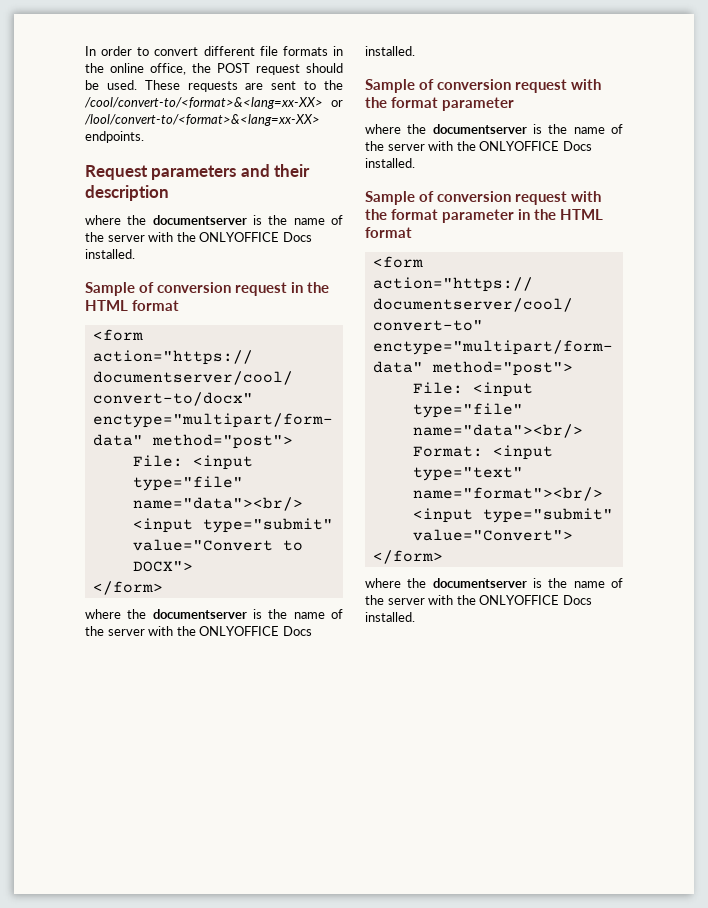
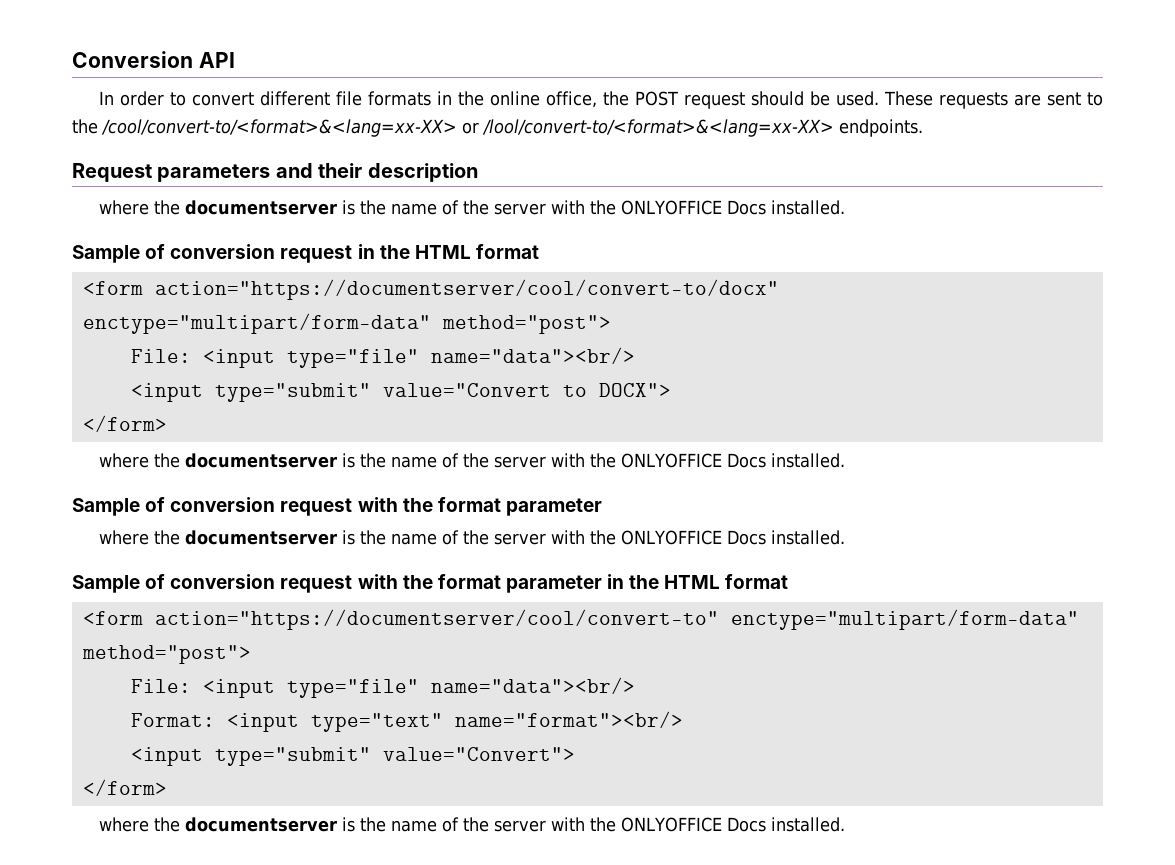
(85, 51) none -> [72,51,235,68] Conversion API //

